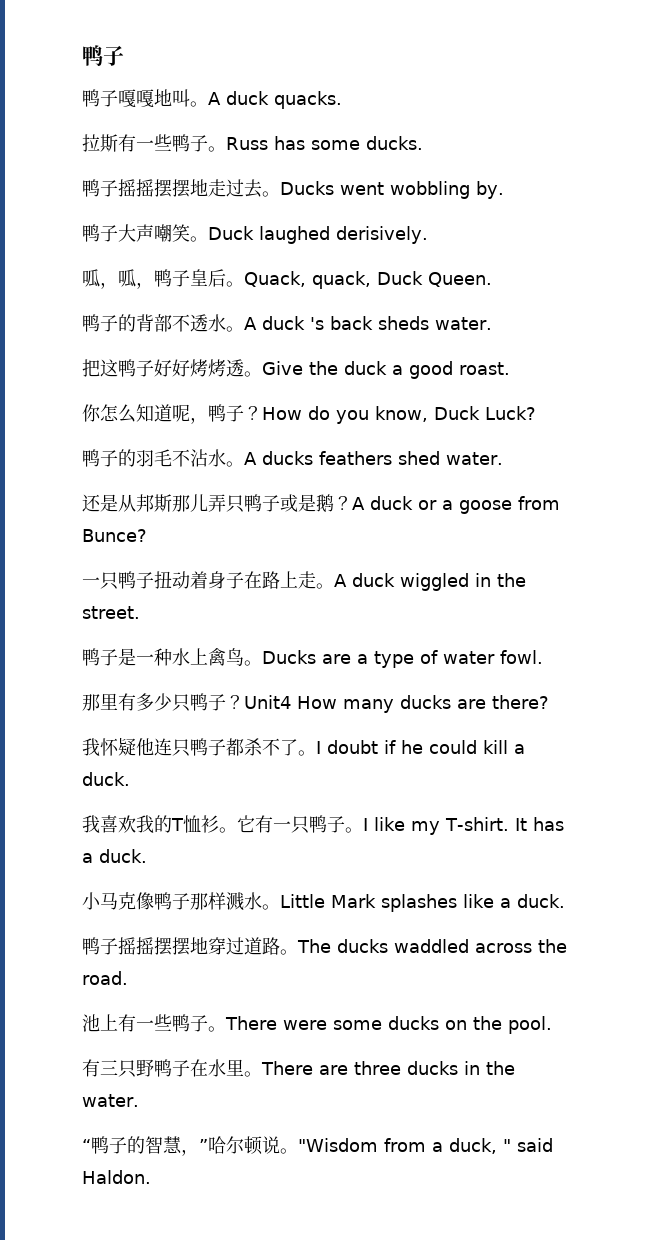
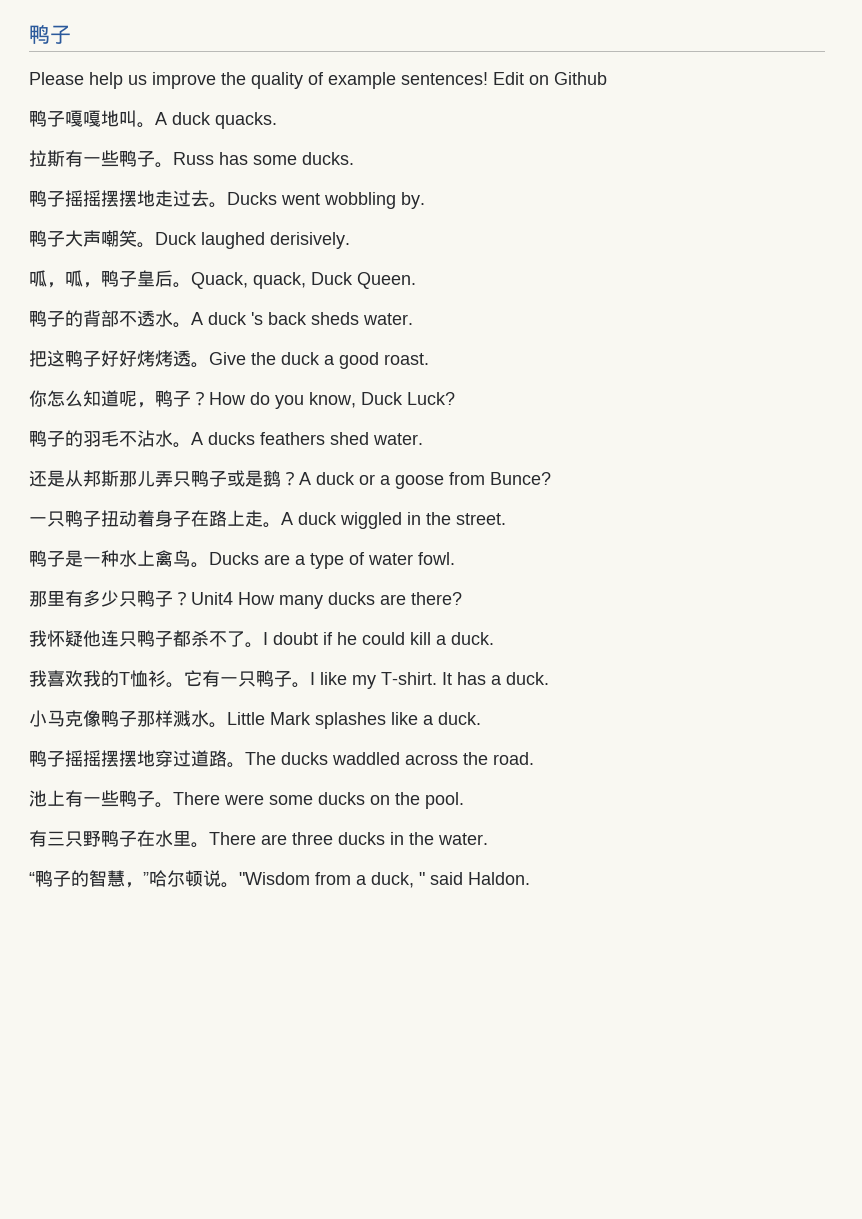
[82,45,124,66] 鸭子 -> [29,25,71,44] [29,72,607,89] 鸭子 // Please help us improve the quality of example sentences! Edit on Github

